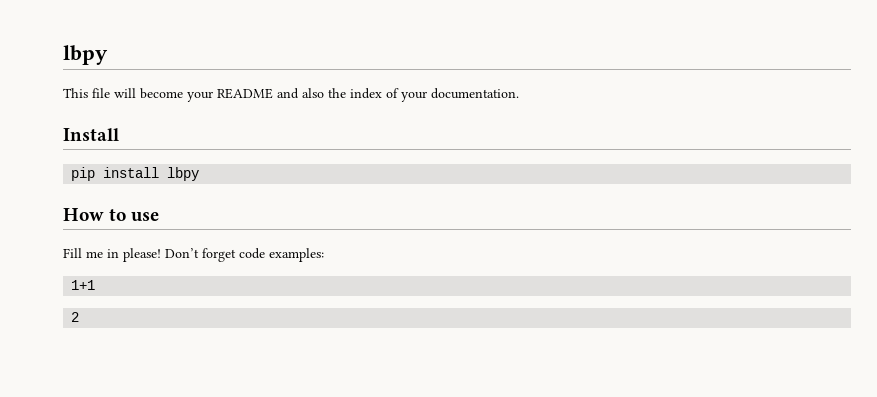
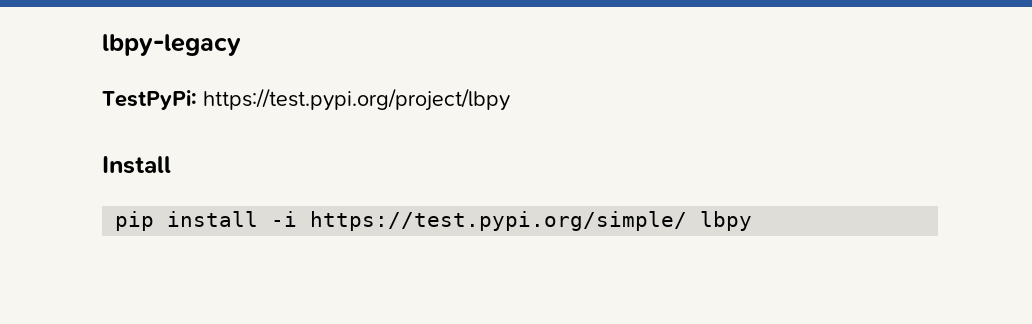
[63,45,108,65] [63,88,519,102] lbpy // This file will become your README and also the index of your documentation. -> [102,34,241,56] [102,88,510,111] lbpy-legacy // TestPyPi: https://test.pypi.org/project/lbpy
[167,167,200,181] [63,208,160,222] [63,248,324,262] [71,280,96,290] [71,312,80,322] lbpy // How to use // Fill me in please! Don’t forget code examples: // 1+1 // 2 -> [271,211,753,231] -i https://test.pypi.org/simple/ lbpy

